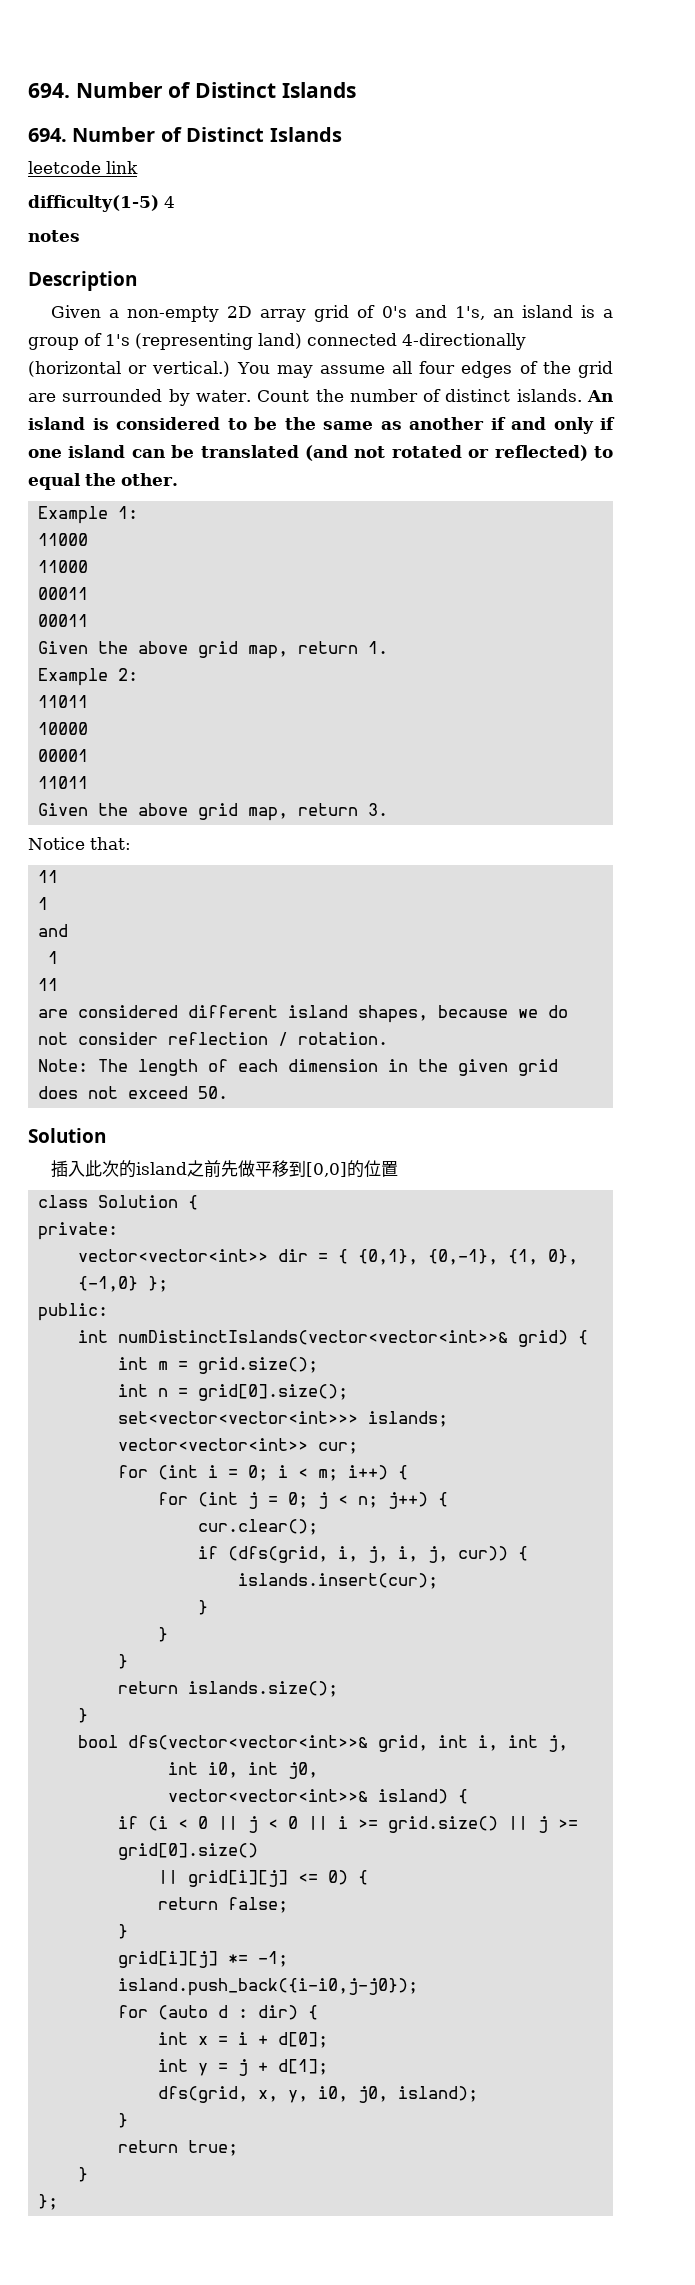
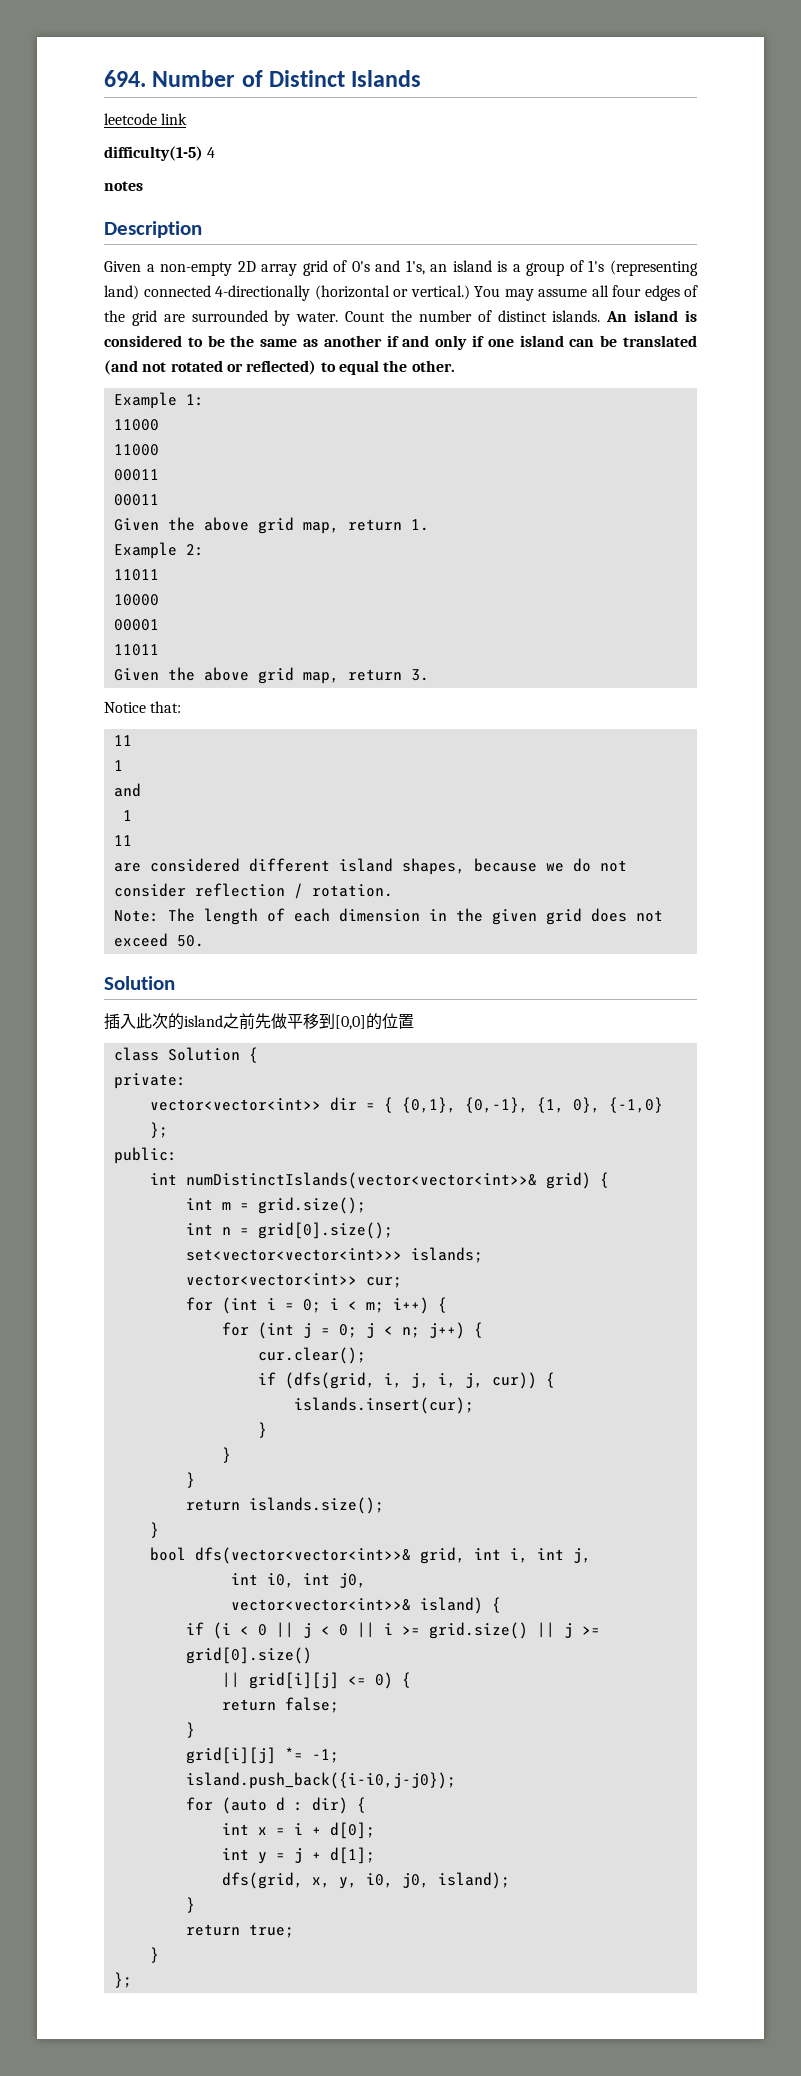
[28,82,356,98] [28,127,342,142] 694. Number of Distinct Islands // 694. Number of Distinct Islands -> [104,70,422,87] 694. Number of Distinct Islands

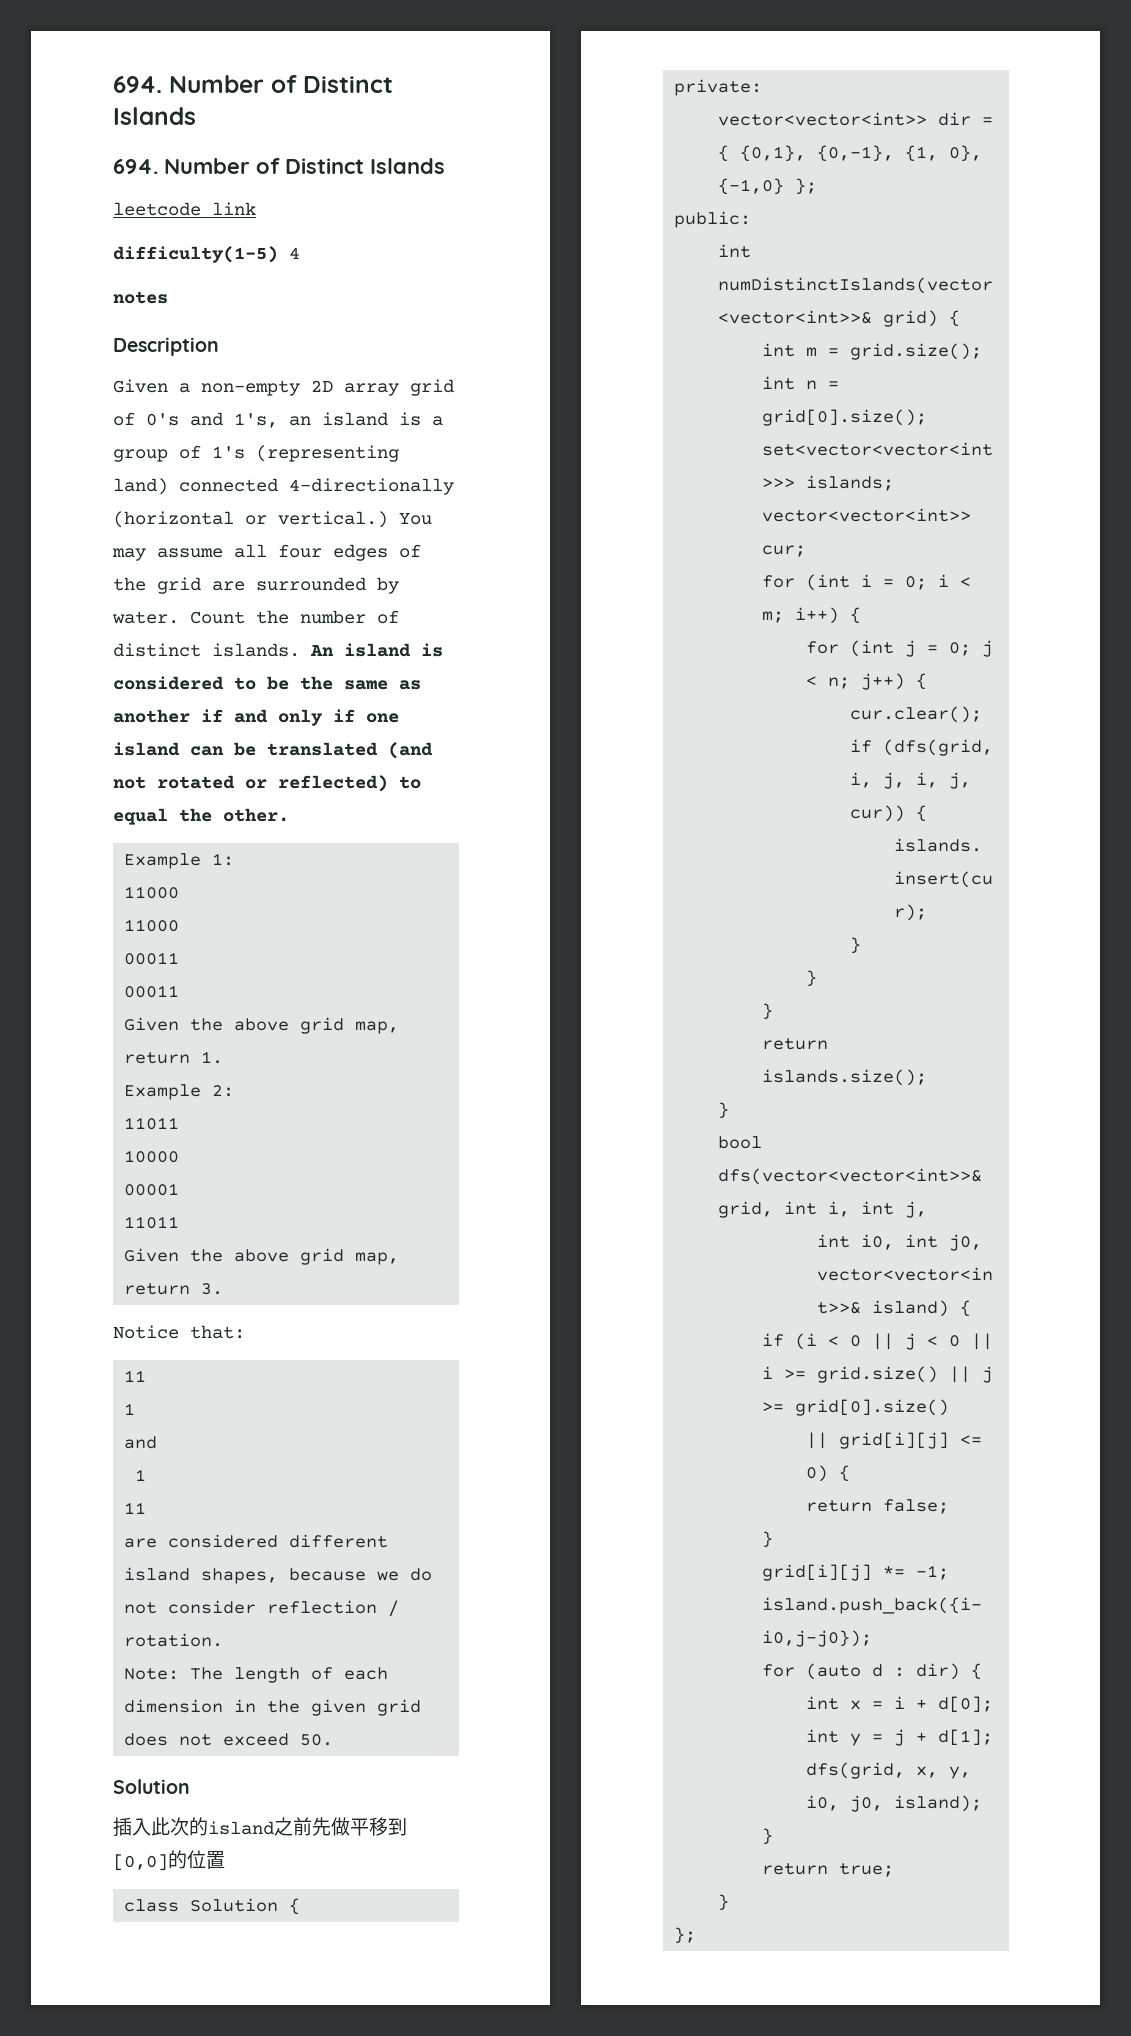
[104,70,422,87] 694. Number of Distinct Islands -> [113,75,393,93] [113,107,196,125] [113,158,445,174] 694. Number of Distinct Islands // 694. Number of Distinct Islands

